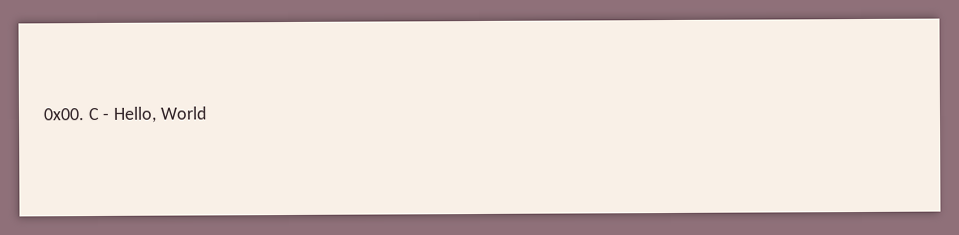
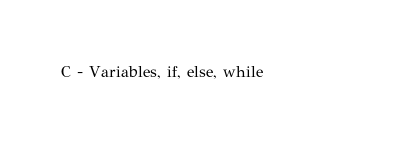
[43,108,85,121] 0x00. -> (61, 71) none
[113,106,207,123] Hello, World -> [89,66,263,79] Variables, if, else, while

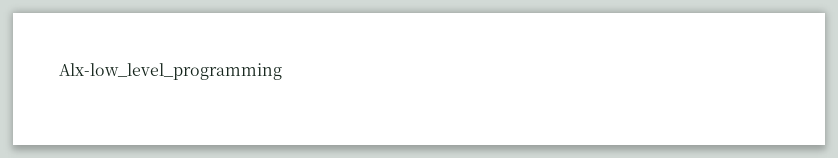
[61,66,263,79] C - Variables, if, else, while -> [59,63,282,80] Alx-low_level_programming

